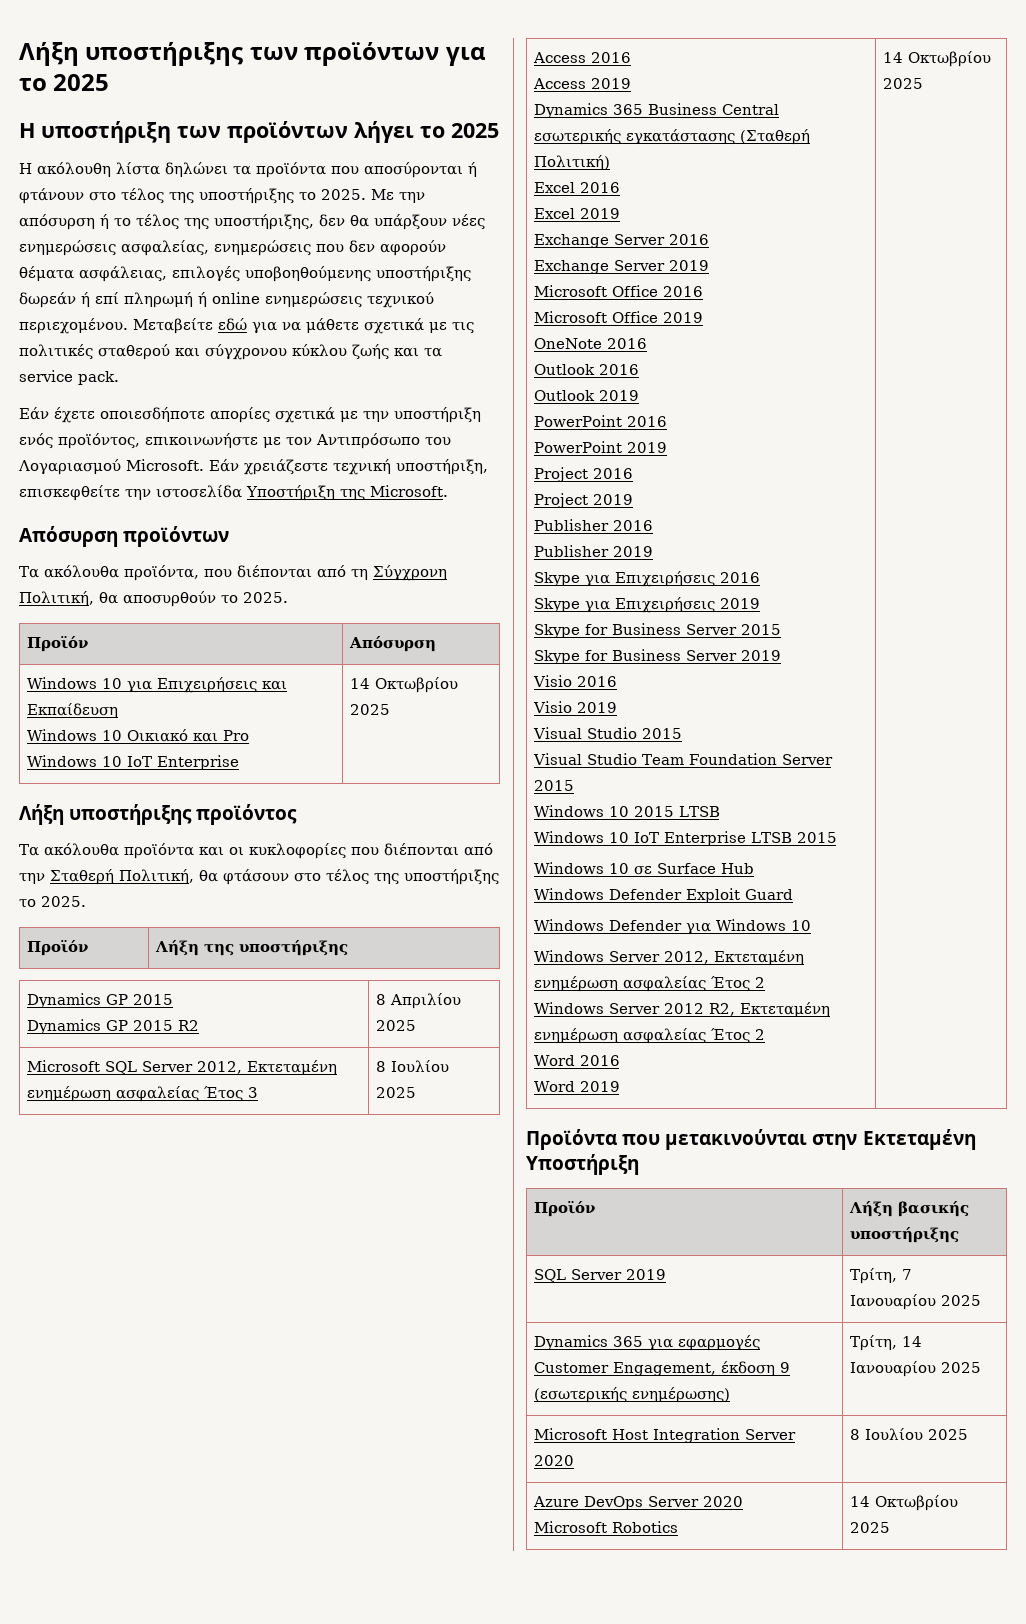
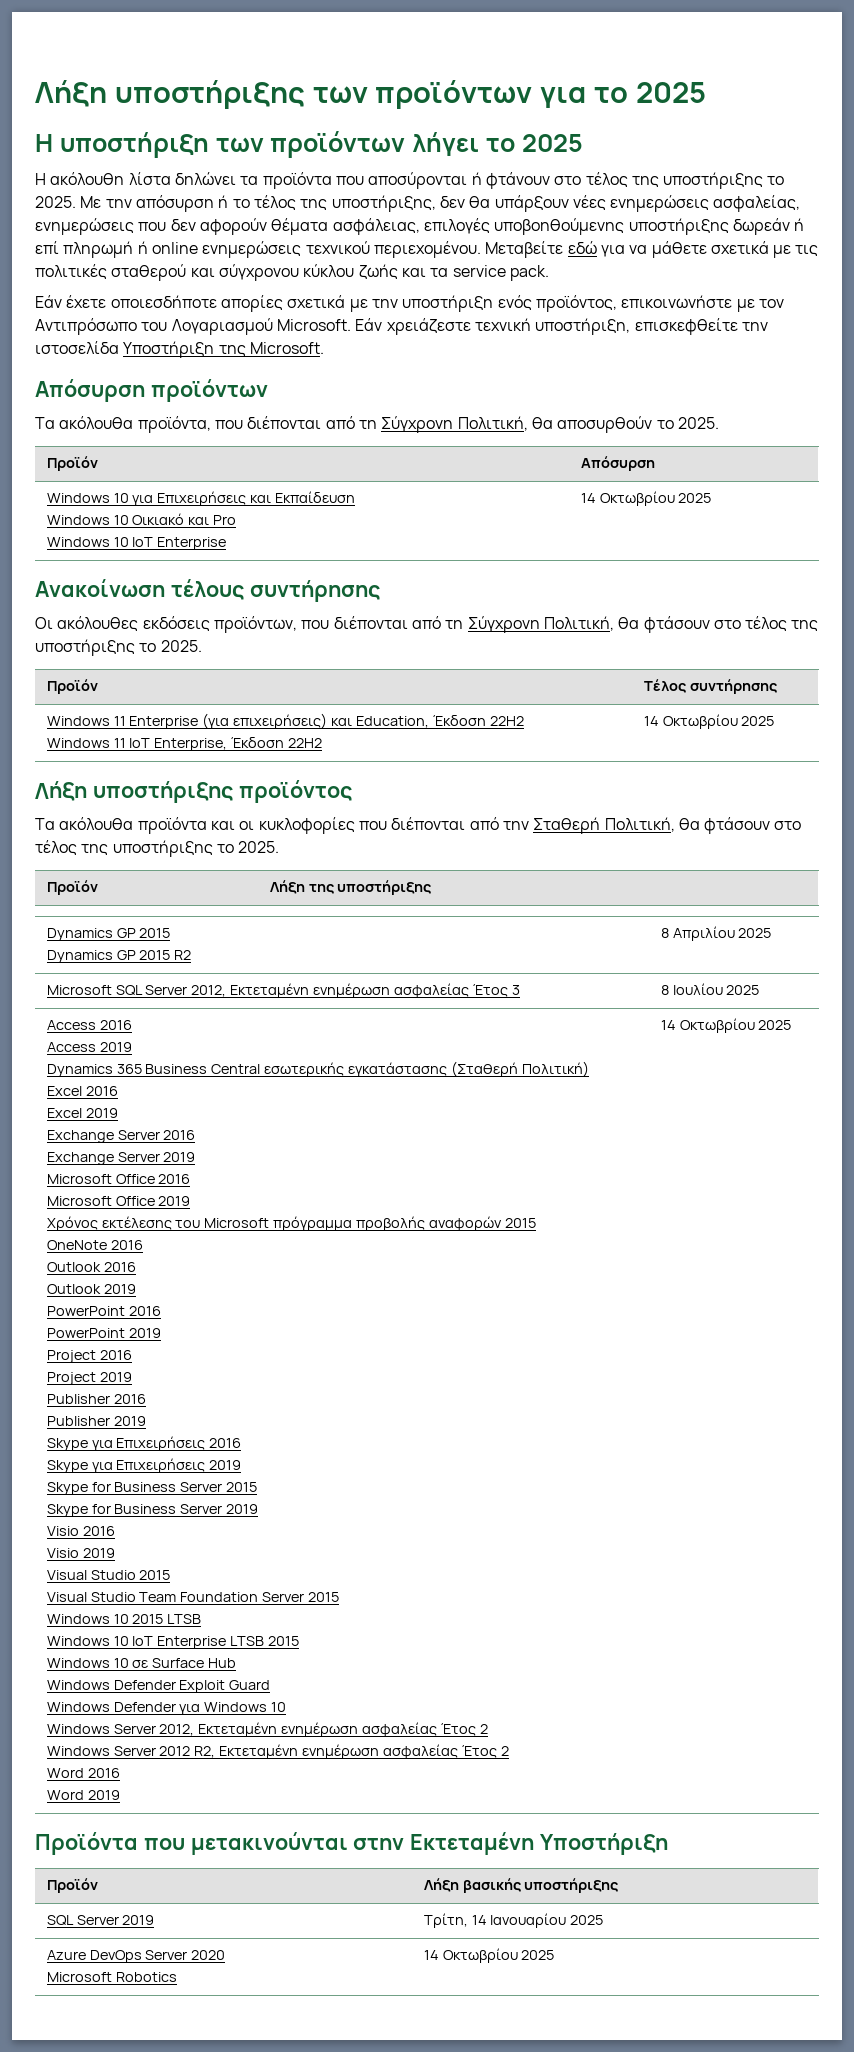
(390, 709) none -> [35,579,380,602] [35,616,819,633] [35,639,202,656] [46,679,98,694] [643,679,777,694] [46,713,524,729] [46,737,323,751] [643,714,775,729] // Ανακοίνωση τέλους συντήρησης // Οι ακόλουθες εκδόσεις προϊόντων, που διέπονται από τη Σύγχρονη Πολιτική, θα φτάσουν στο τέλος της υποστήριξης το 2025. // Προϊόν | Τέλος συντήρησης // Windows 11 Enterprise (για επιχειρήσεις) και Education, Έκδοση 22H2 // Windows 11 IoT Enterprise, Έκδοση 22H2 | 14 Οκτωβρίου 2025
(703, 317) none -> [46,1216,537,1231] // Χρόνος εκτέλεσης του Microsoft πρόγραμμα προβολής αναφορών 2015
[901,1269,912,1280] [849,1294,981,1310] [533,1335,760,1351] [533,1361,790,1376] [533,1387,730,1403] [849,1335,922,1351] [849,1361,981,1377] [533,1428,796,1443] [533,1455,574,1466] [849,1428,923,1441] 7 Ιανουαρίου 2025 // Dynamics 365 για εφαρμογές Customer Engagement, έκδοση 9 (εσωτερικής ενημέρωσης) | Τρίτη, 14 Ιανουαρίου 2025 // Microsoft Host Integration Server 2020 | 8 Ιουλίου -> [471,1913,567,1928] 14 Ιανουαρίου

